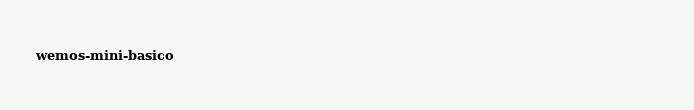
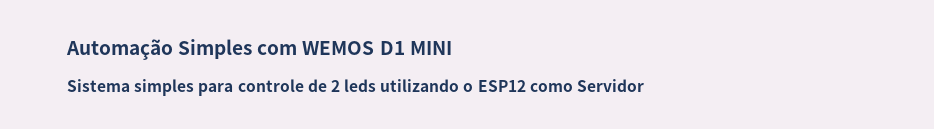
[35,50,174,60] wemos-mini-basico -> [66,39,452,60] [67,79,645,96] Automação Simples com WEMOS D1 MINI // Sistema simples para controle de 2 leds utilizando o ESP12 como Servidor

